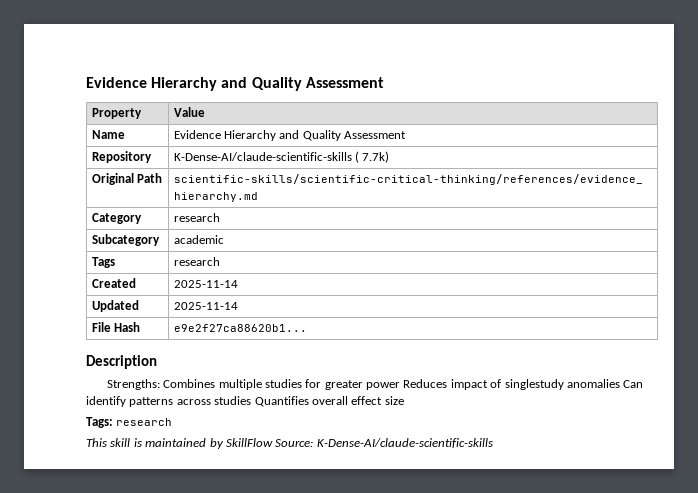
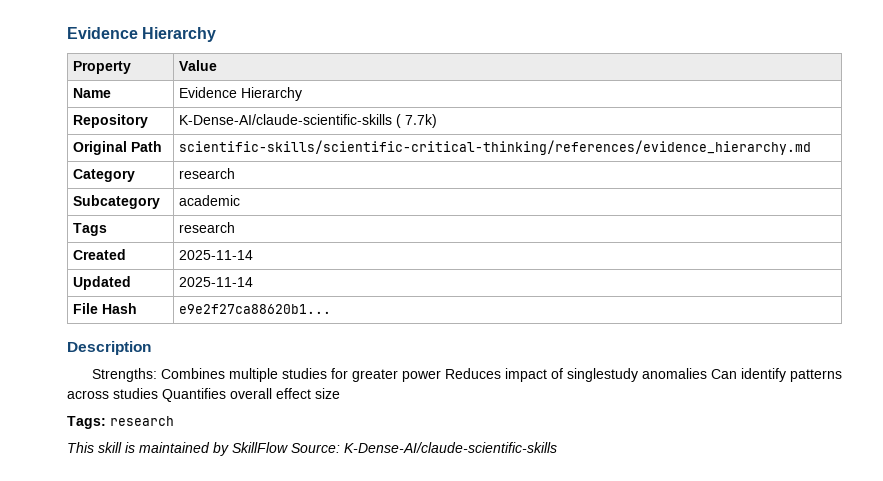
[86,77,384,91] Evidence Hierarchy and Quality Assessment -> [67,27,217,42] Evidence Hierarchy
[279,130,407,141] and Quality Assessment -> (303, 94) none

